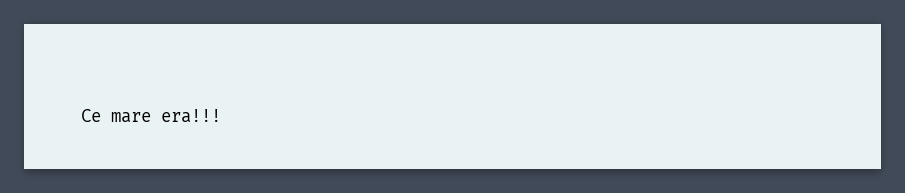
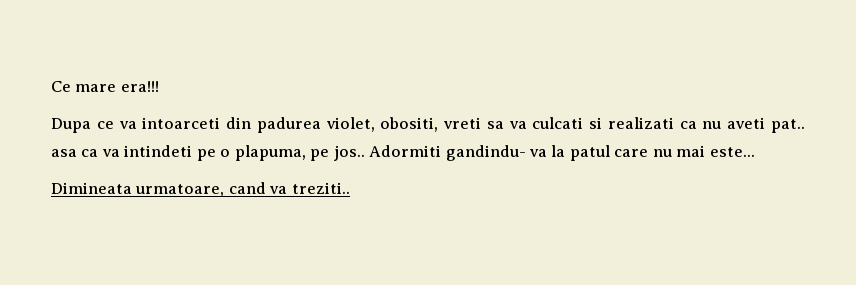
(221, 116) none -> [51,117,805,133] [51,145,755,161] [51,182,350,197] // Dupa ce va intoarceti din padurea violet, obositi, vreti sa va culcati si realizati ca nu aveti pat.. asa ca va intindeti pe o plapuma, pe jos.. Adormiti gandindu- va la patul care nu mai este... // Dimineata urmatoare, cand va treziti..

